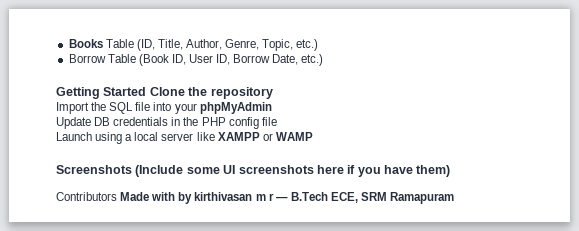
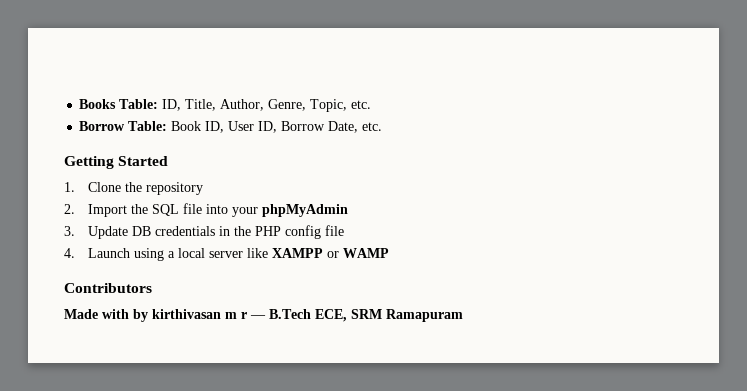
[105,39,155,51] Table (ID, -> [119,99,182,111] Table: ID,
[296,39,319,51] [68,54,169,66] etc.) // Borrow Table (Book -> [351,100,372,109] [79,121,202,131] etc. // Borrow Table: Book
[301,54,324,66] etc.) -> [362,122,383,131] etc.
(147, 91) none -> [64,182,75,192] // 1.
(273, 93) none -> [64,204,75,214] 2.
(272, 108) none -> [64,226,75,236] 3.
(277, 121) none -> [64,248,75,258] 4.
[56,165,451,177] [56,192,117,201] Screenshots (Include some UI screenshots here if you have them) // Contributors -> [64,283,152,293] Contributors //

